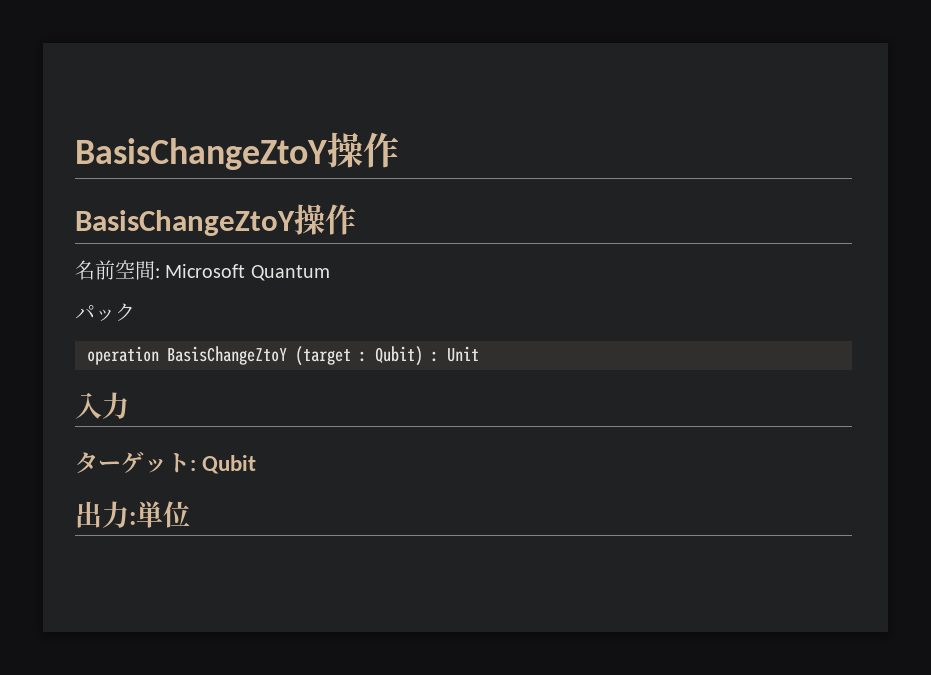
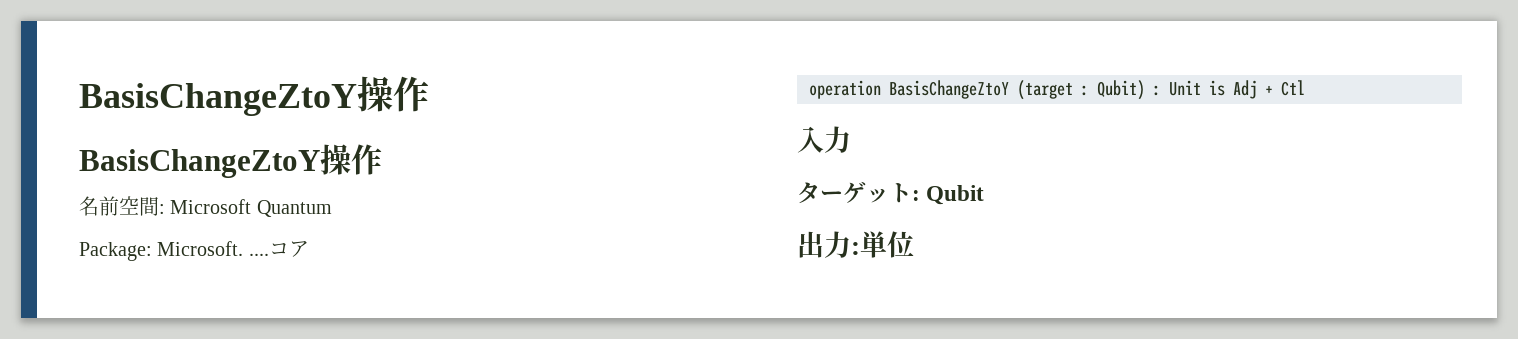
[75,303,135,322] パック -> [79,241,309,261] Package: Microsoft. ....コア
(479, 354) none -> [1209,80,1305,99] is Adj + Ctl

